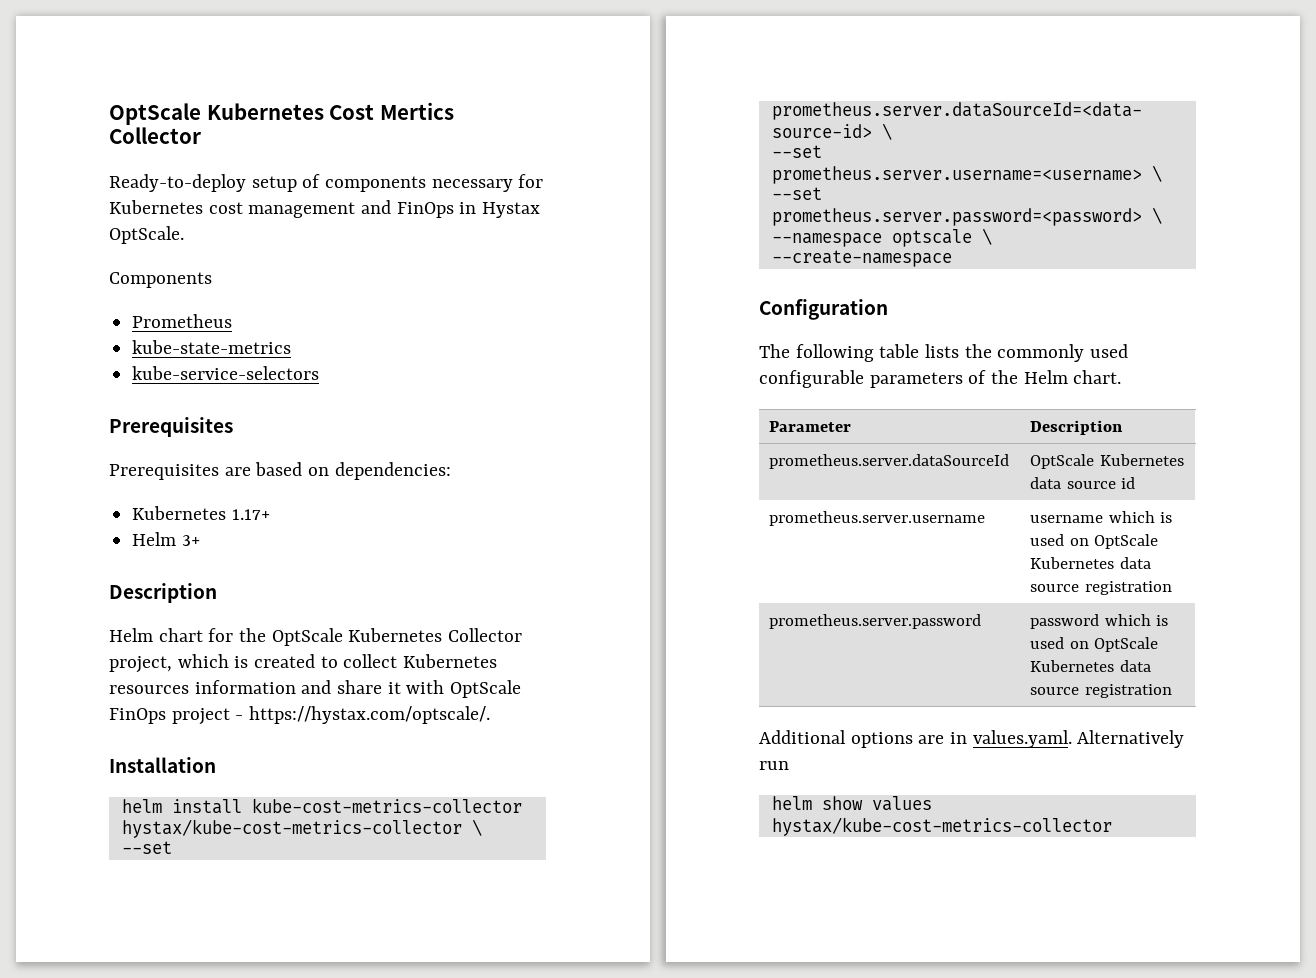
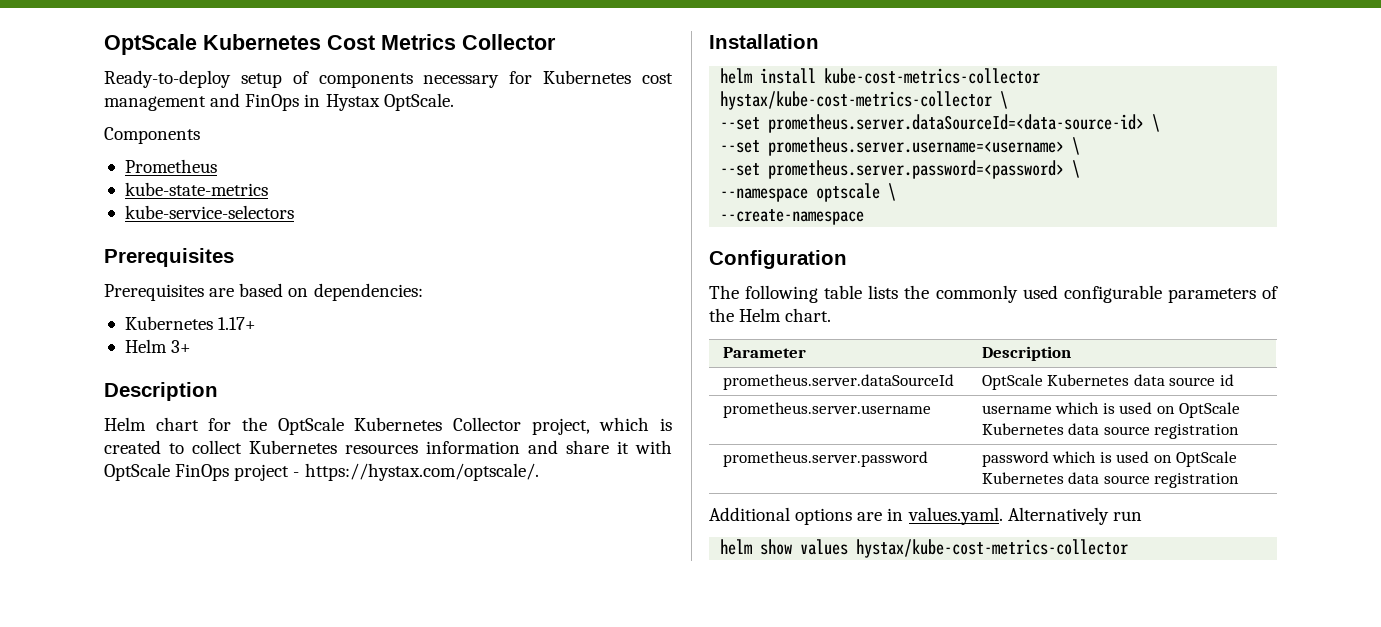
[379,102,454,120] Mertics -> [381,34,456,50] Metrics

